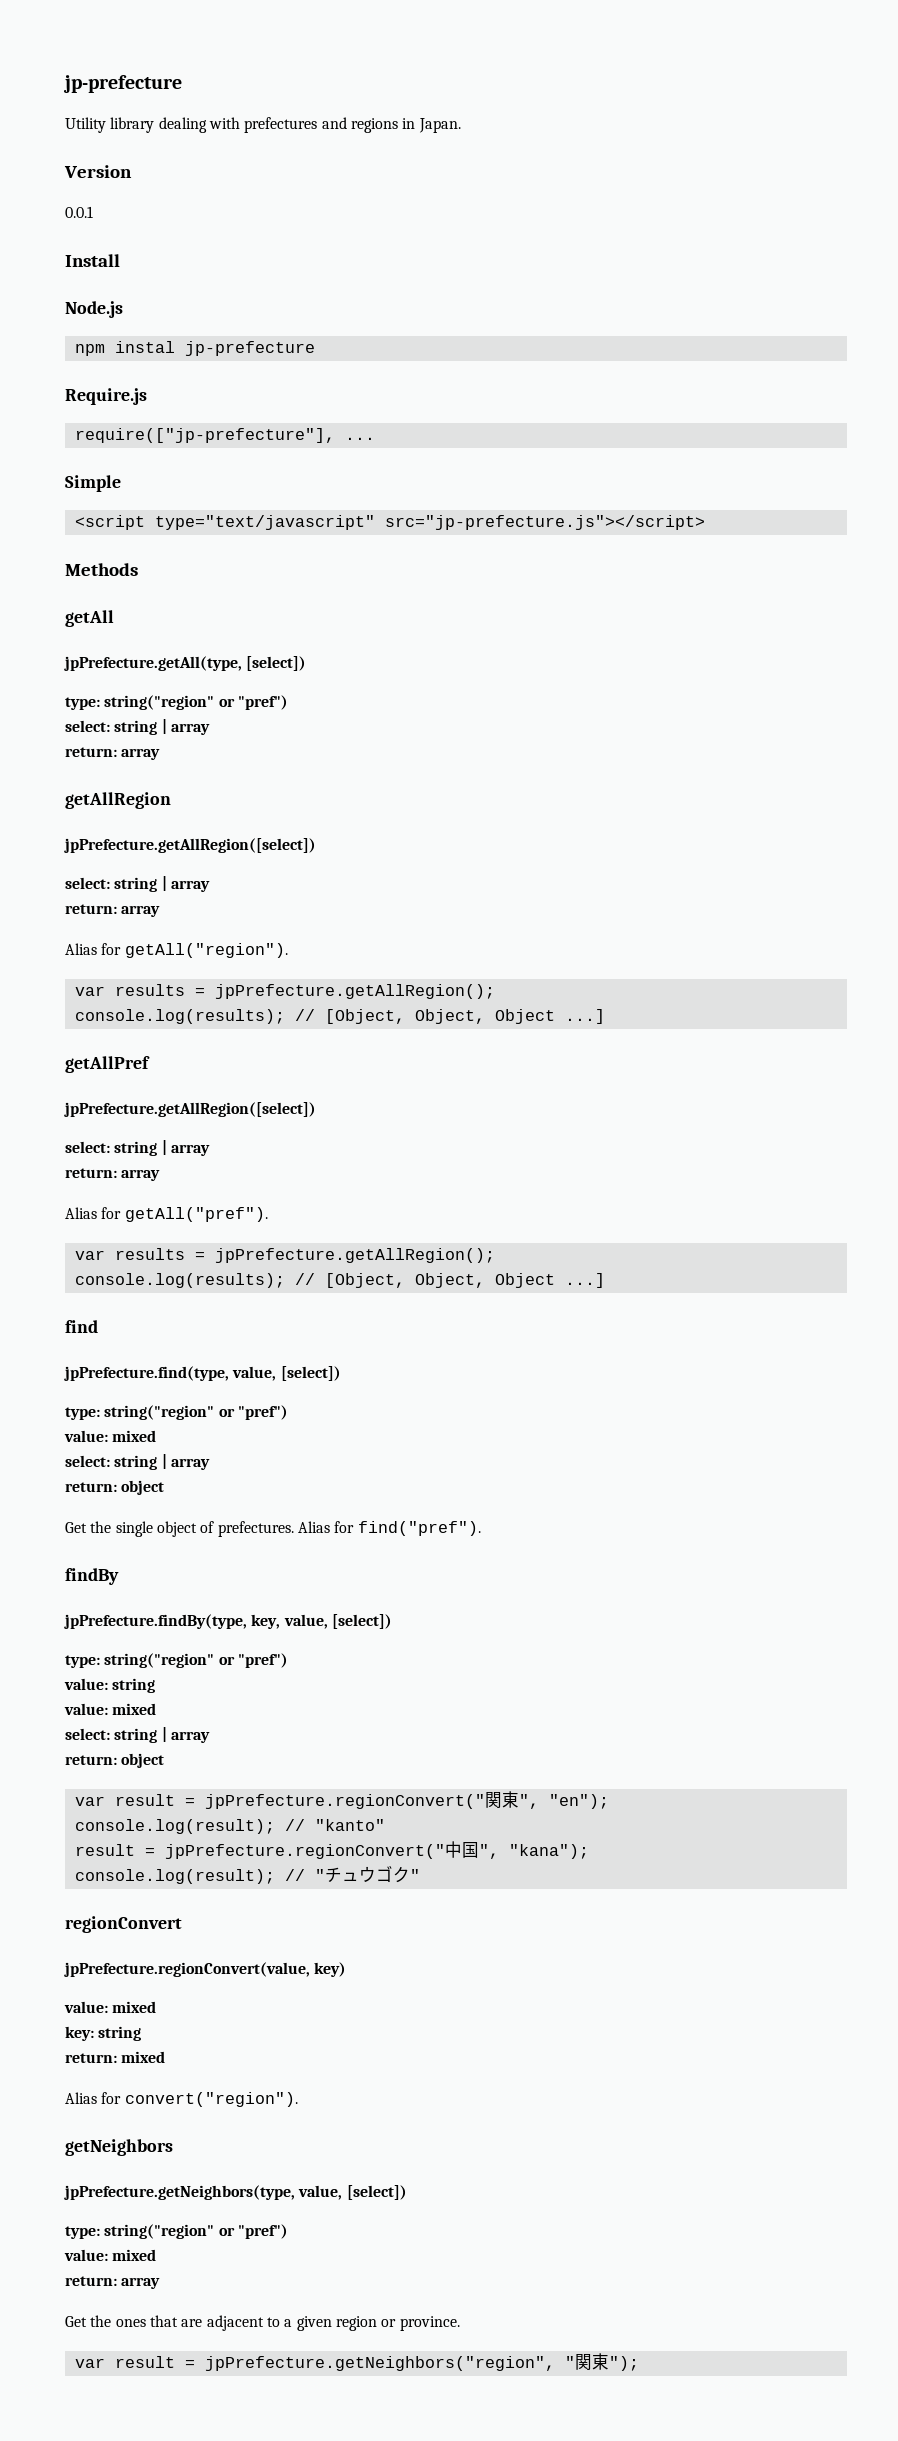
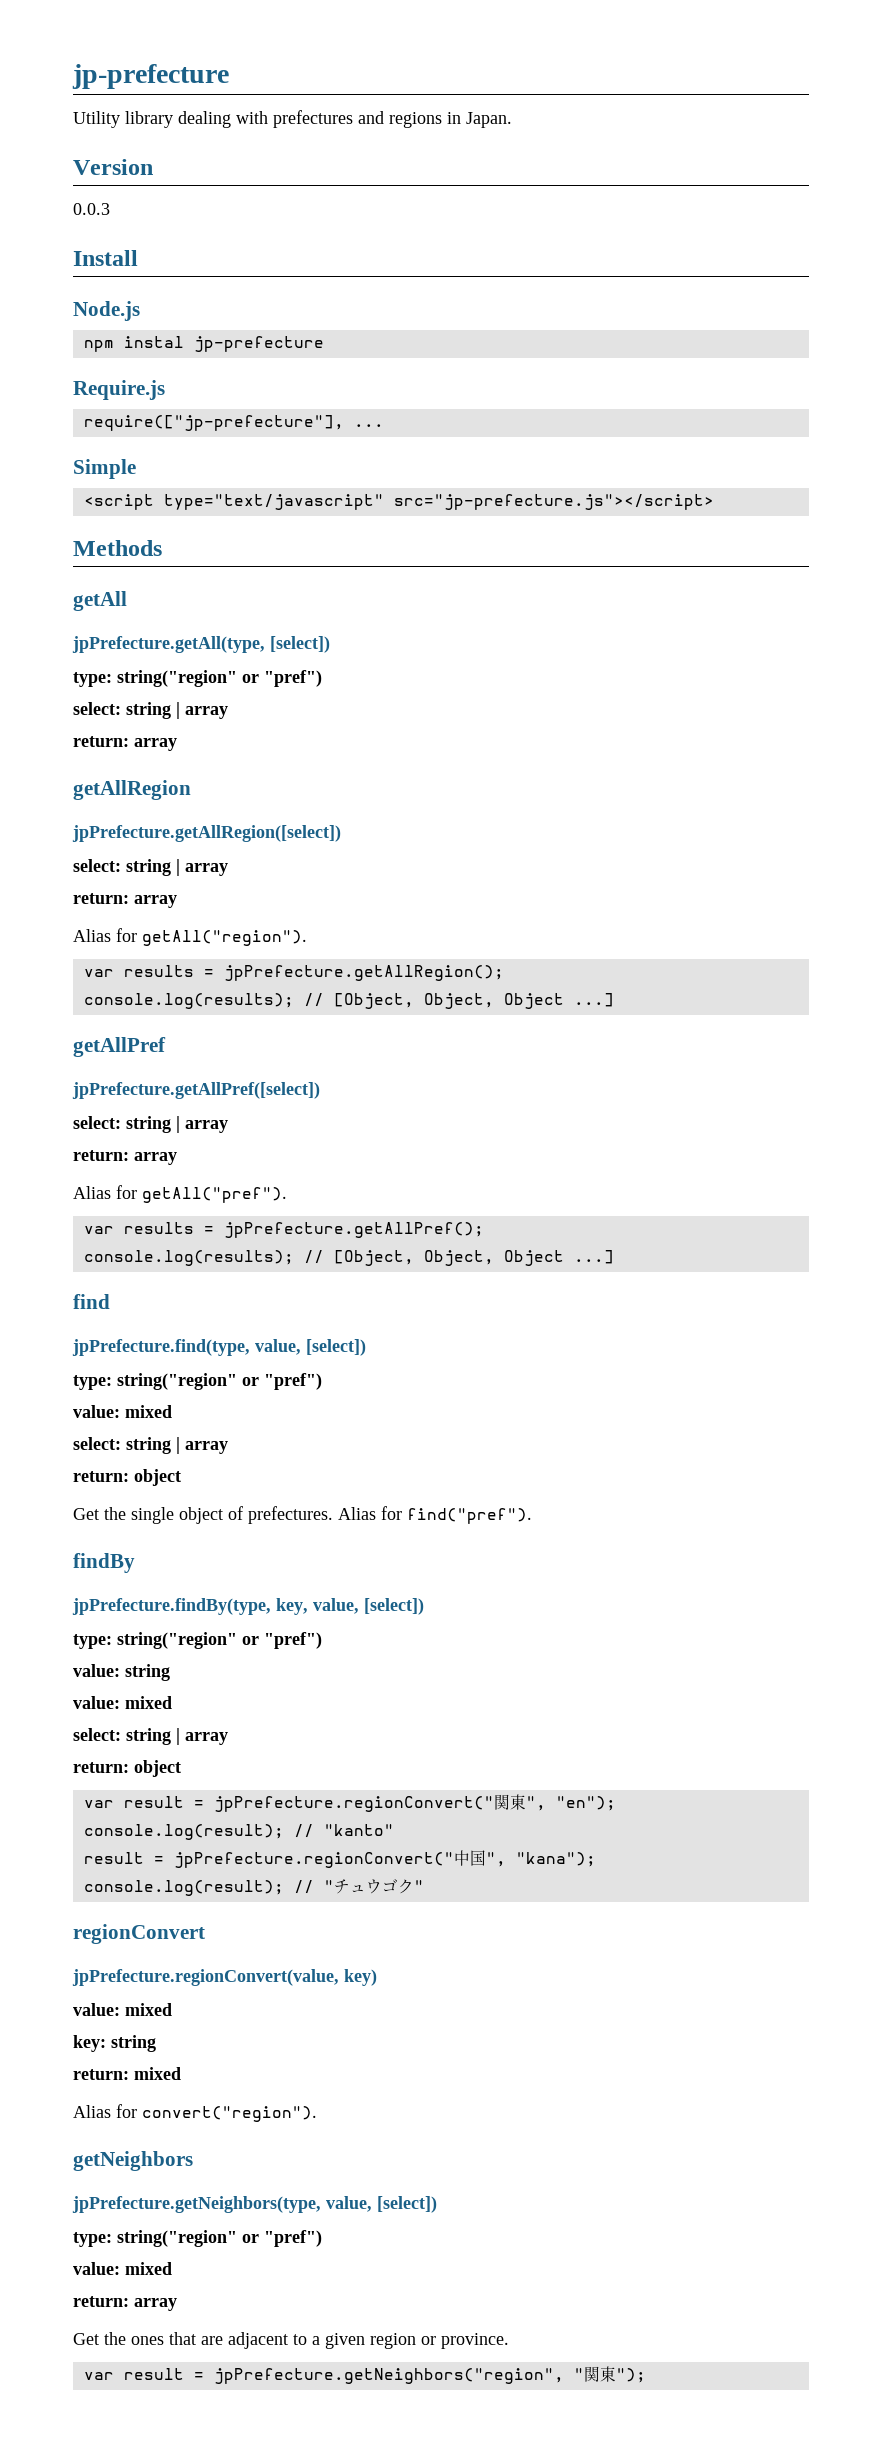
[65,206,93,218] 0.0.1 -> [73,203,110,215] 0.0.3
[64,1102,316,1117] jpPrefecture.getAllRegion([select]) -> [72,1082,320,1099] jpPrefecture.getAllPref([select])
[214,1248,495,1263] jpPrefecture.getAllRegion(); -> [223,1222,484,1238] jpPrefecture.getAllPref();

